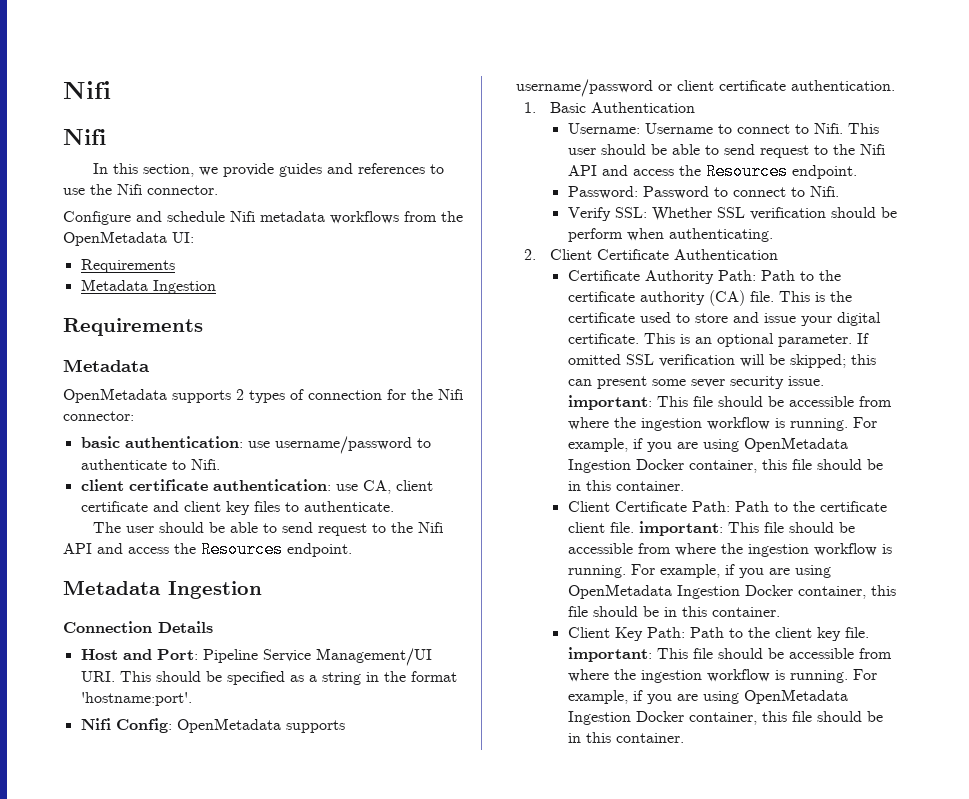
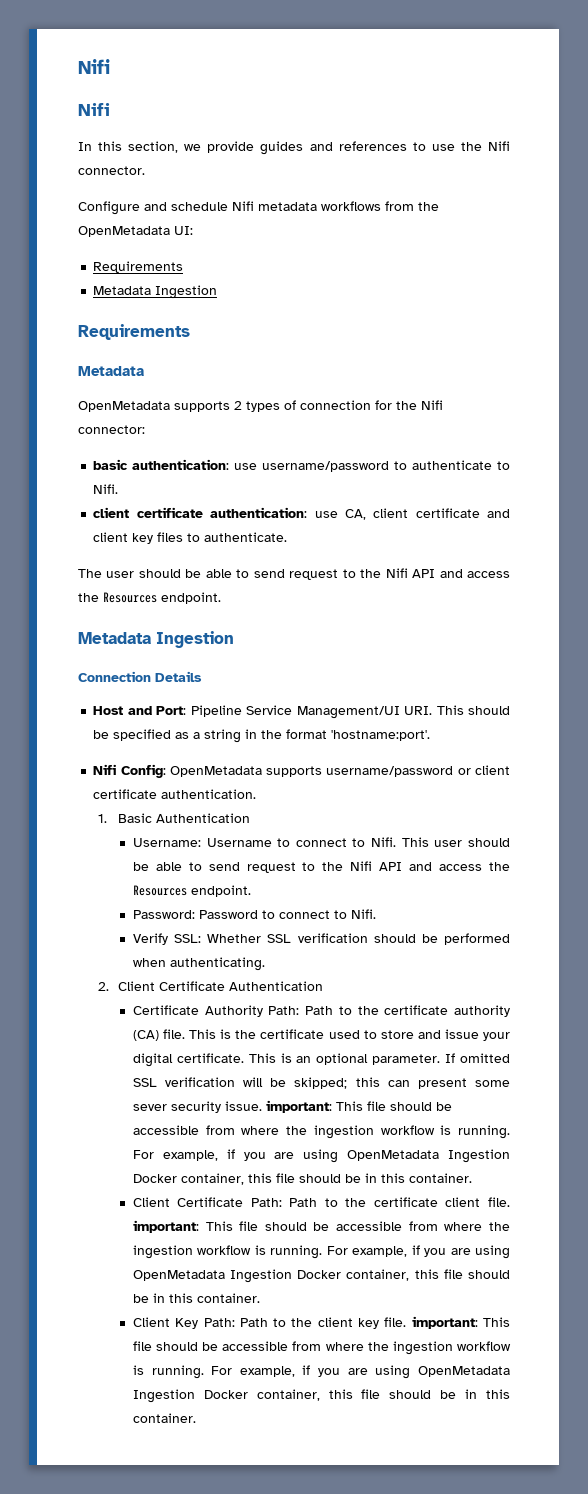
[567,228,623,242] perform -> [443,933,510,945] performed

